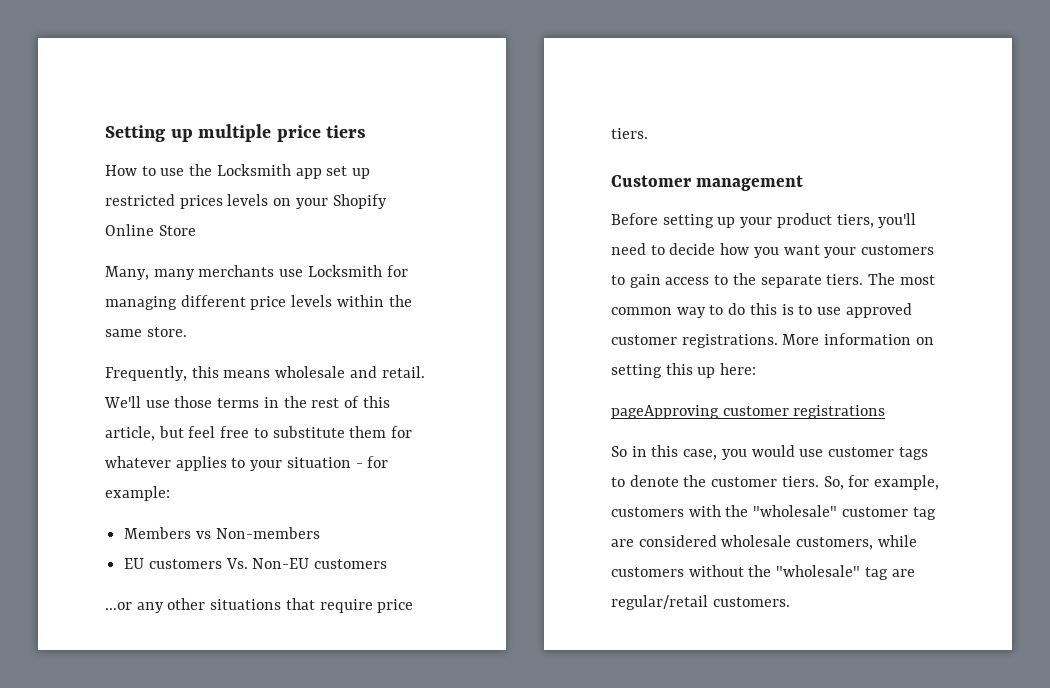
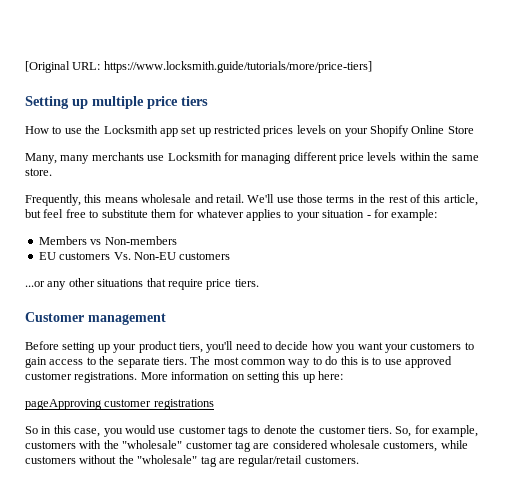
(105, 133) none -> [25,61,372,73] [Original URL: https://www.locksmith.guide/tutorials/more/price-tiers] //

